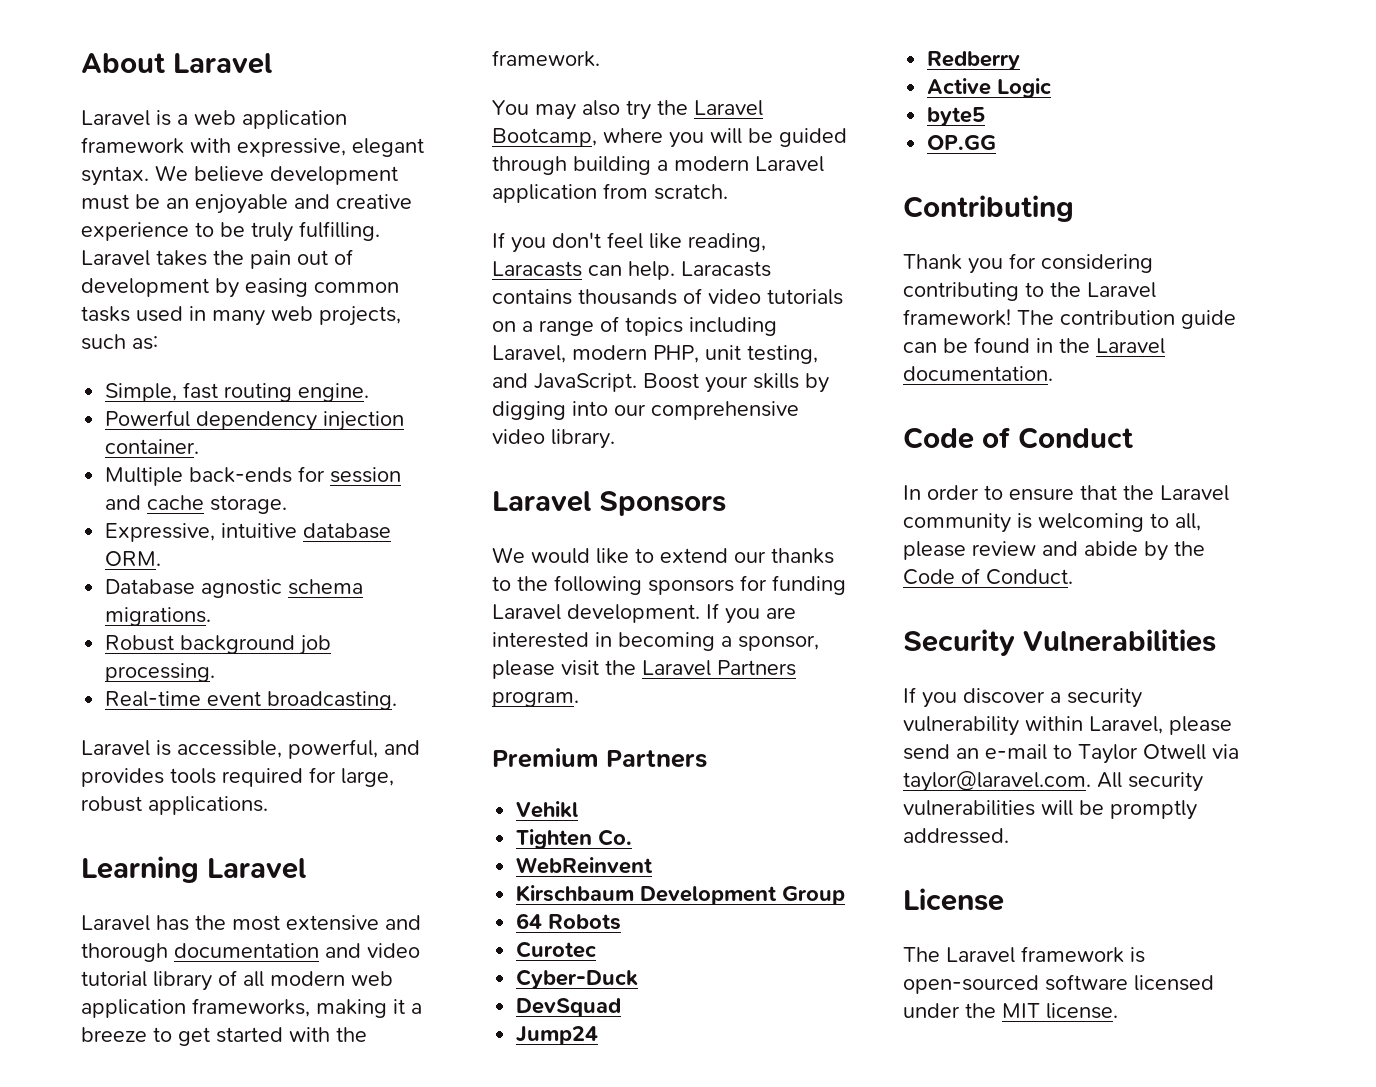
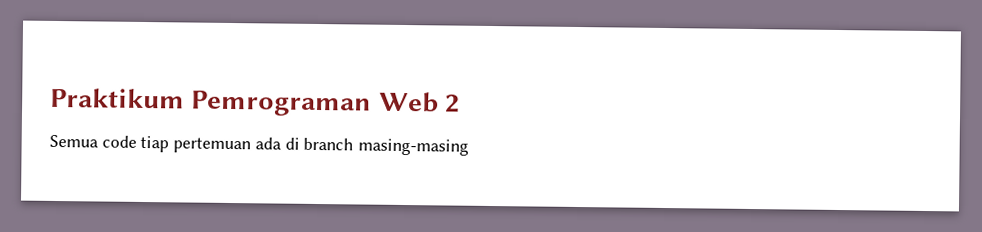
[81,53,272,74] [81,110,347,129] [81,137,424,157] [81,165,398,186] [81,194,412,214] [81,221,380,242] [81,249,353,269] [81,278,399,298] [81,306,401,326] [81,334,158,350] [105,382,370,402] [105,410,405,431] [105,439,200,454] [105,466,402,486] [105,495,288,514] [105,523,392,542] [105,551,162,566] [105,579,364,598] [105,607,212,626] [105,635,332,655] [105,663,216,682] [105,691,398,710] [81,739,420,759] [81,767,394,787] [81,796,268,815] [81,856,306,883] [81,915,421,931] [81,943,420,962] [81,970,393,991] [81,998,422,1018] [81,1027,367,1046] [492,50,600,67] [492,100,763,120] [492,128,847,148] [492,156,824,175] [492,183,728,203] [492,232,766,253] [492,261,771,280] [492,288,843,305] [492,316,777,336] [492,345,818,364] [492,373,829,393] [492,401,799,420] [492,429,615,449] [492,491,726,516] [492,547,834,564] [492,575,846,595] [492,603,796,624] [492,632,819,651] [492,660,796,679] [492,691,579,707] [492,748,707,768] [516,801,579,818] [516,829,633,849] [516,857,654,874] [516,885,846,905] [516,913,622,930] [516,941,598,958] [516,969,639,989] [516,998,622,1017] [516,1026,599,1045] [927,51,1021,70] [927,78,1053,98] [927,107,986,126] [927,135,997,150] [903,195,1074,222] [903,253,1153,274] [903,282,1156,301] [903,309,1236,329] [903,337,1165,354] [903,366,1053,381] [903,427,1133,449] [903,485,1229,501] [903,513,1201,533] [903,541,1205,561] [903,568,1073,585] [903,629,1216,656] [903,687,1142,708] [903,716,1232,736] [903,744,1239,764] [903,771,1203,792] [903,800,1197,820] [903,828,1009,844] [903,888,1004,911] [903,946,1145,963] [903,974,1214,994] [903,1003,1118,1019] About Laravel // Laravel is a web application framework with expressive, elegant syntax. We believe development must be an enjoyable and creative experience to be truly fulfilling. Laravel takes the pain out of development by easing common tasks used in many web projects, such as: // Simple, fast routing engine. // Powerful dependency injection container. // Multiple back-ends for session and cache storage. // Expressive, intuitive database ORM. // Database agnostic schema migrations. // Robust background job processing. // Real-time event broadcasting. // Laravel is accessible, powerful, and provides tools required for large, robust applications. // Learning Laravel // Laravel has the most extensive and thorough documentation and video tutorial library of all modern web application frameworks, making it a breeze to get started with the framework. // You may also try the Laravel Bootcamp, where you will be guided through building a modern Laravel application from scratch. // If you don't feel like reading, Laracasts can help. Laracasts contains thousands of video tutorials on a range of topics including Laravel, modern PHP, unit testing, and JavaScript. Boost your skills by digging into our comprehensive video library. // Laravel Sponsors // We would like to extend our thanks to the following sponsors for funding Laravel development. If you are interested in becoming a sponsor, please visit the Laravel Partners program. // Premium Partners // Vehikl // Tighten Co. // WebReinvent // Kirschbaum Development Group // 64 Robots // Curotec // Cyber-Duck // DevSquad // Jump24 // Redberry // Active Logic // byte5 // OP.GG // Contributing // Thank you for considering contributing to the Laravel framework! The contribution guide can be found in the Laravel documentation. // Code of Conduct // In order to ensure that the Laravel community is welcoming to all, please review and abide by the Code of Conduct. // Security Vulnerabilities // If you discover a security vulnerability within Laravel, please send an e-mail to Taylor Otwell via taylor@laravel.com. All security vulnerabilities will be promptly addressed. // License // The Laravel framework is open-sourced software licensed under the MIT license. -> [50,87,461,117] [49,134,470,156] Praktikum Pemrograman Web 2 // Semua code tiap pertemuan ada di branch masing-masing

